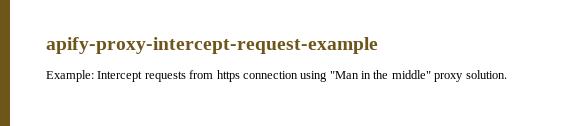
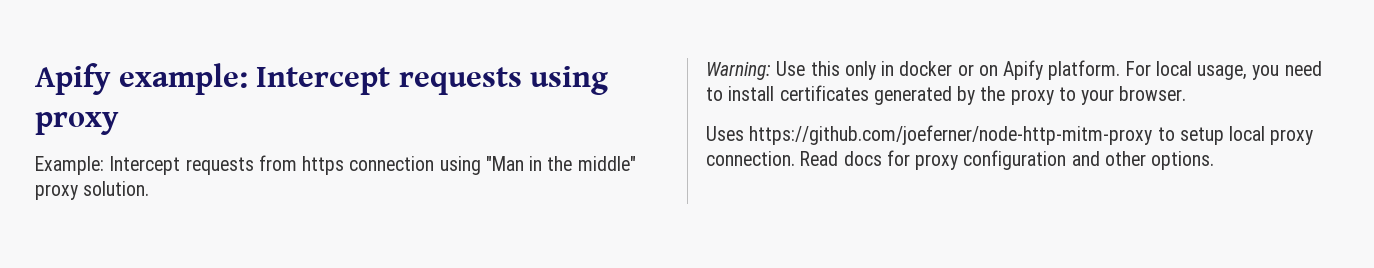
[46,37,378,54] apify-proxy-intercept-request-example -> [35,63,609,95] [35,112,119,135] Apify example: Intercept requests using proxy
(507, 74) none -> [706,60,1322,80] [706,85,1187,105] [706,125,1314,145] [706,150,1215,170] // Warning: Use this only in docker or on Apify platform. For local usage, you need to install certificates generated by the proxy to your browser. // Uses https://github.com/joeferner/node-http-mitm-proxy to setup local proxy connection. Read docs for proxy configuration and other options.

